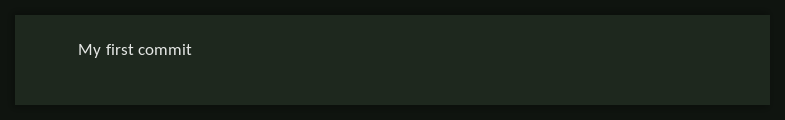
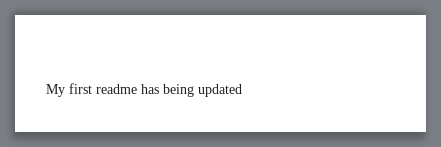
[138,44,193,55] commit -> [96,84,242,97] readme has being updated

